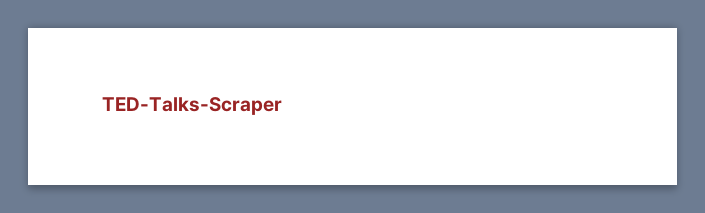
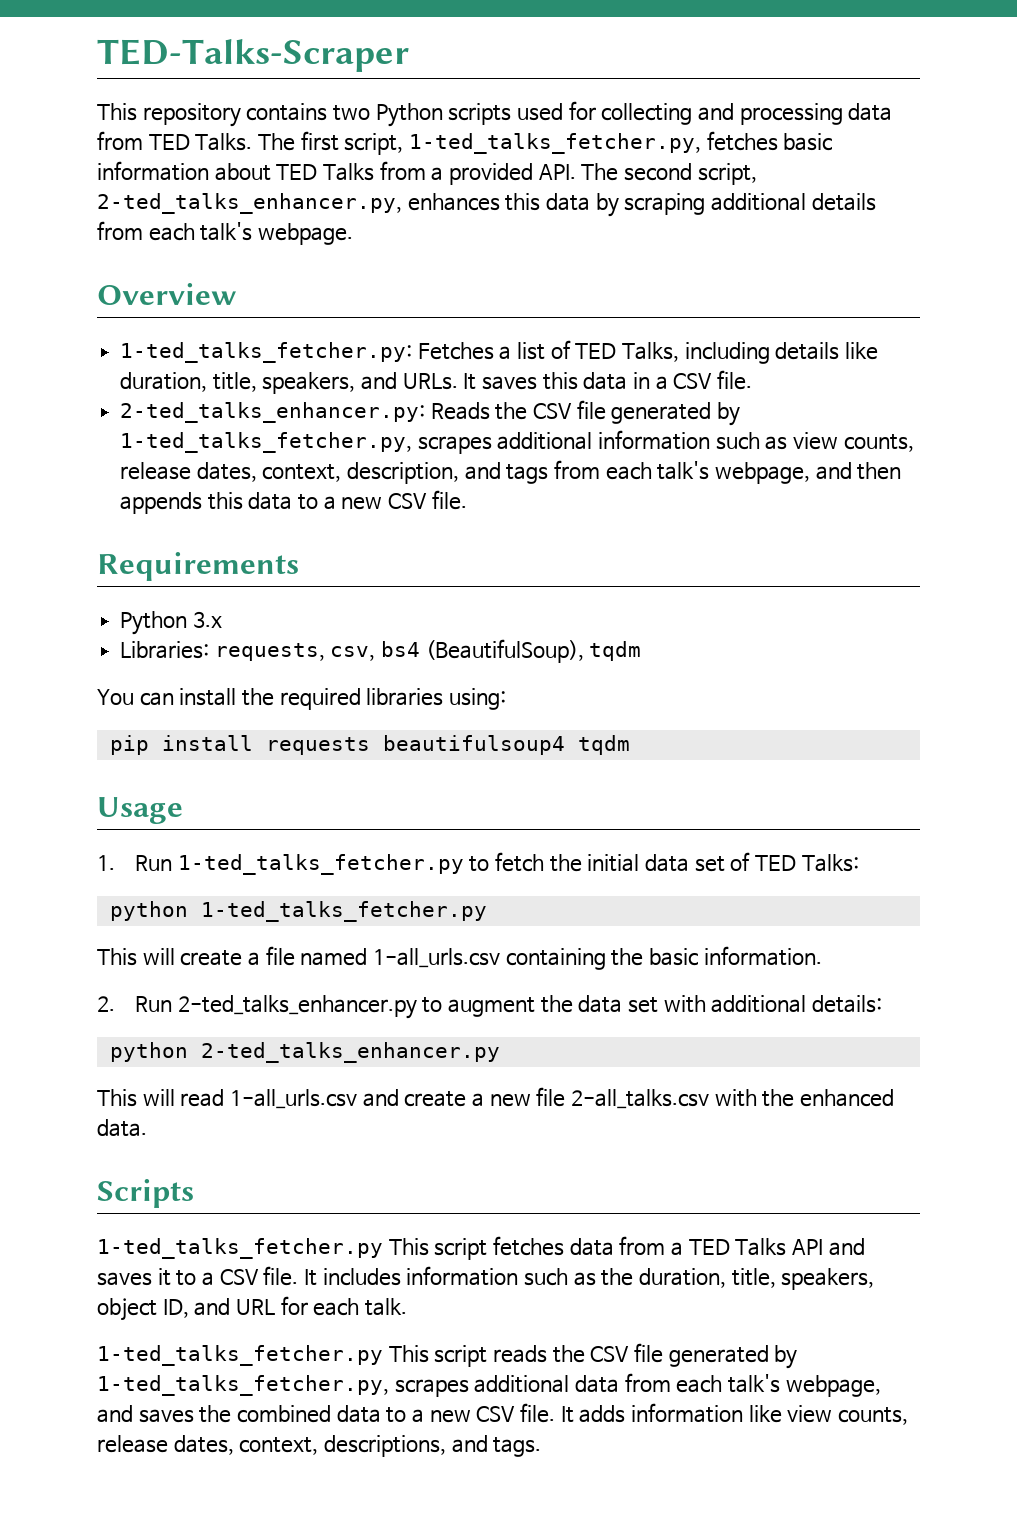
(282, 106) none -> [97,101,893,127] [97,131,833,155] [97,161,757,185] [97,193,876,217] [97,221,353,245] [97,283,237,305] [120,340,879,364] [120,370,753,394] [120,400,741,426] [120,430,914,454] [120,460,902,484] [120,490,467,514] [97,552,299,581] [120,611,222,635] [120,639,642,663] [97,688,506,710] [109,735,630,755] [97,797,183,824] [97,852,859,875] [109,901,487,922] [97,946,822,970] [97,995,883,1019] [109,1042,500,1063] [97,1087,894,1109] [97,1119,147,1137] [97,1179,194,1208] [97,1236,865,1260] [97,1266,875,1290] [97,1296,408,1321] [97,1343,798,1369] [97,1373,881,1397] [97,1403,909,1425] [97,1435,542,1457] // This repository contains two Python scripts used for collecting and processing data from TED Talks. The first script, 1-ted_talks_fetcher.py, fetches basic information about TED Talks from a provided API. The second script, 2-ted_talks_enhancer.py, enhances this data by scraping additional details from each talk's webpage. // Overview // 1-ted_talks_fetcher.py: Fetches a list of TED Talks, including details like duration, title, speakers, and URLs. It saves this data in a CSV file. // 2-ted_talks_enhancer.py: Reads the CSV file generated by 1-ted_talks_fetcher.py, scrapes additional information such as view counts, release dates, context, description, and tags from each talk's webpage, and then appends this data to a new CSV file. // Requirements // Python 3.x // Libraries: requests, csv, bs4 (BeautifulSoup), tqdm // You can install the required libraries using: // pip install requests beautifulsoup4 tqdm // Usage // 1. Run 1-ted_talks_fetcher.py to fetch the initial data set of TED Talks: // python 1-ted_talks_fetcher.py // This will create a file named 1-all_urls.csv containing the basic information. // 2. Run 2-ted_talks_enhancer.py to augment the data set with additional details: // python 2-ted_talks_enhancer.py // This will read 1-all_urls.csv and create a new file 2-all_talks.csv with the enhanced data. // Scripts // 1-ted_talks_fetcher.py This script fetches data from a TED Talks API and saves it to a CSV file. It includes information such as the duration, title, speakers, object ID, and URL for each talk. // 1-ted_talks_fetcher.py This script reads the CSV file generated by 1-ted_talks_fetcher.py, scrapes additional data from each talk's webpage, and saves the combined data to a new CSV file. It adds information like view counts, release dates, context, descriptions, and tags.

